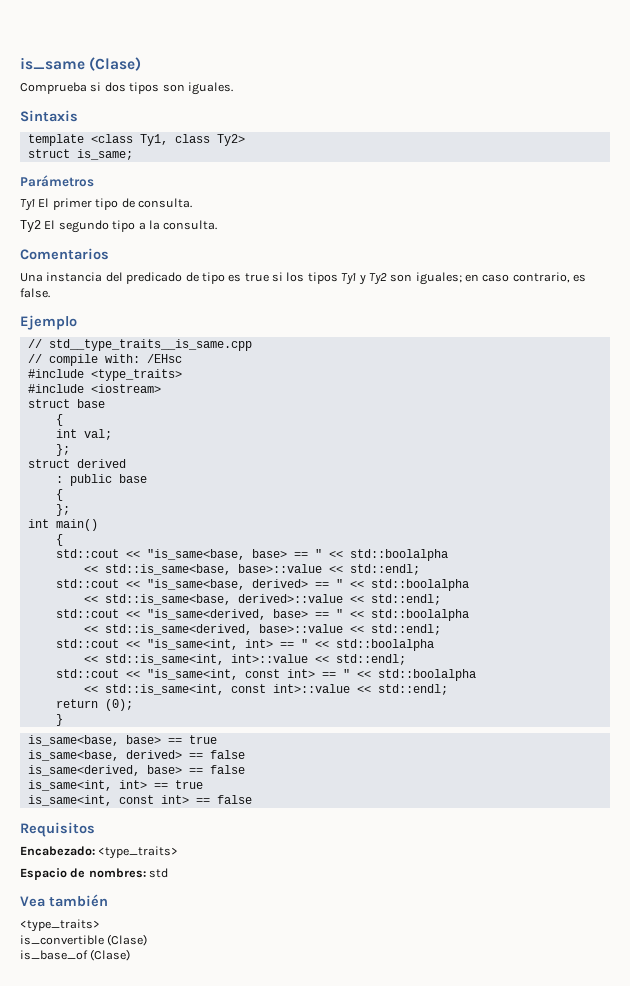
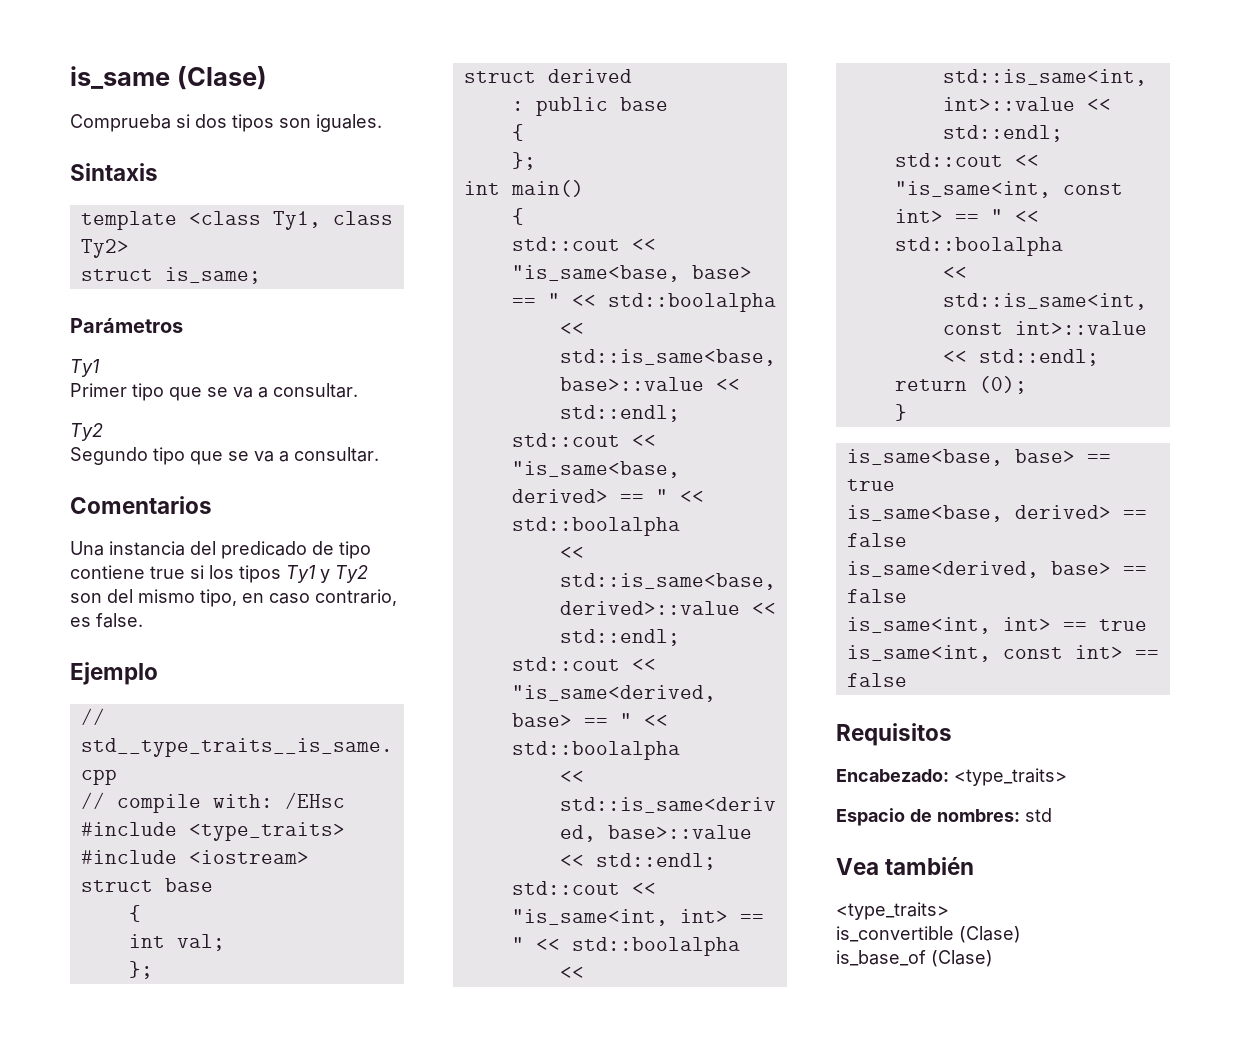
[38,198,192,210] [20,220,218,233] El primer tipo de consulta. // Ty2 El segundo tipo a la consulta. -> [70,383,358,401] [70,423,103,441] [70,447,379,465] // Primer tipo que se va a consultar. // Ty2 // Segundo tipo que se va a consultar.
[228,274,242,282] es -> [70,565,145,579] contiene
[415,272,462,285] iguales; -> [107,589,237,607] del mismo tipo,

